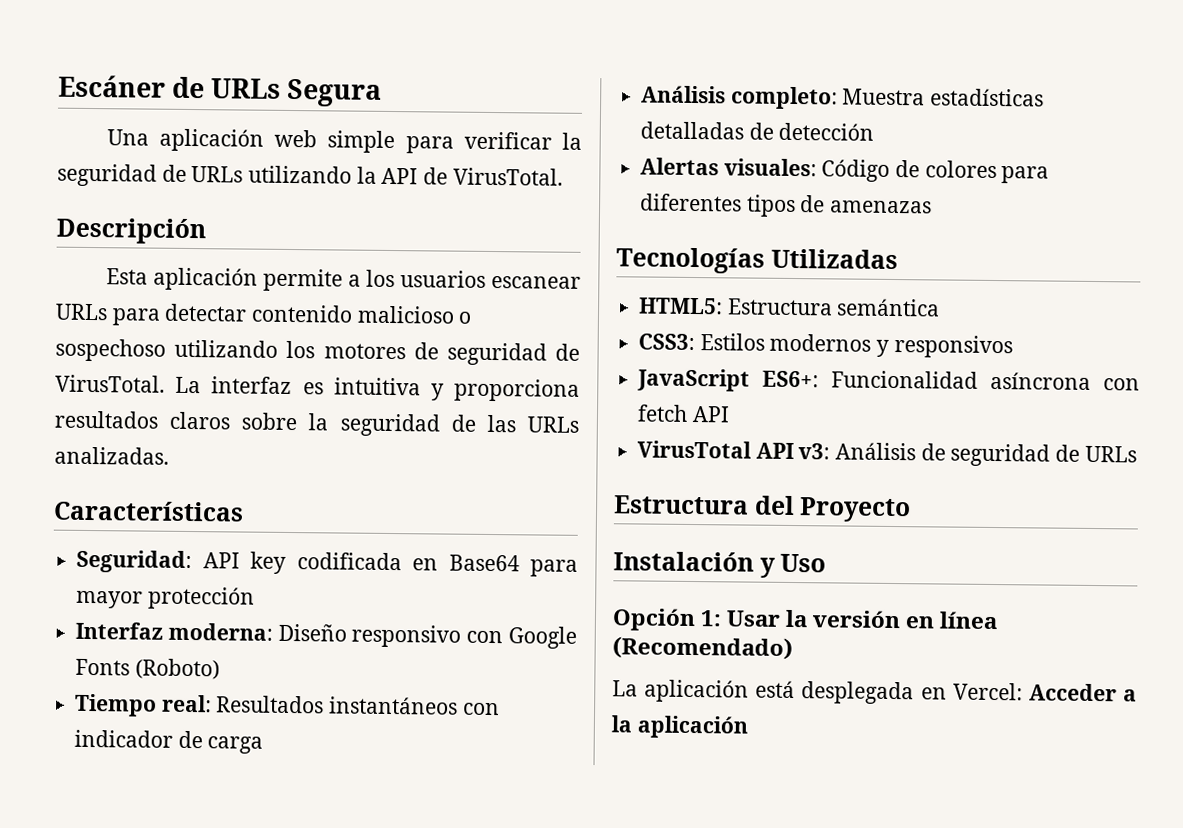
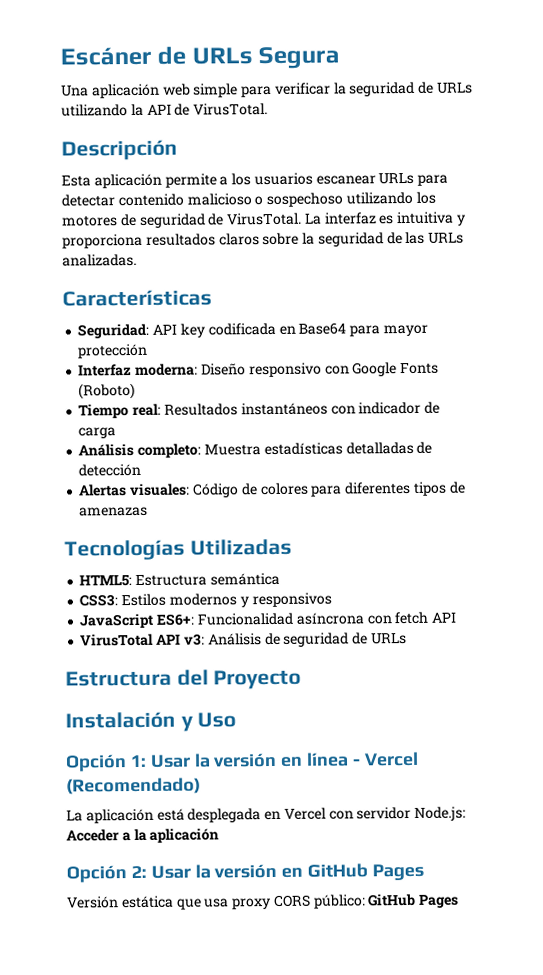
(999, 620) none -> [352,751,419,767] - Vercel
[952,682,1023,701] Vercel: -> [283,806,467,821] Vercel con servidor Node.js:
(748, 727) none -> [66,863,425,883] [66,893,460,910] // Opción 2: Usar la versión en GitHub Pages // Versión estática que usa proxy CORS público: GitHub Pages

